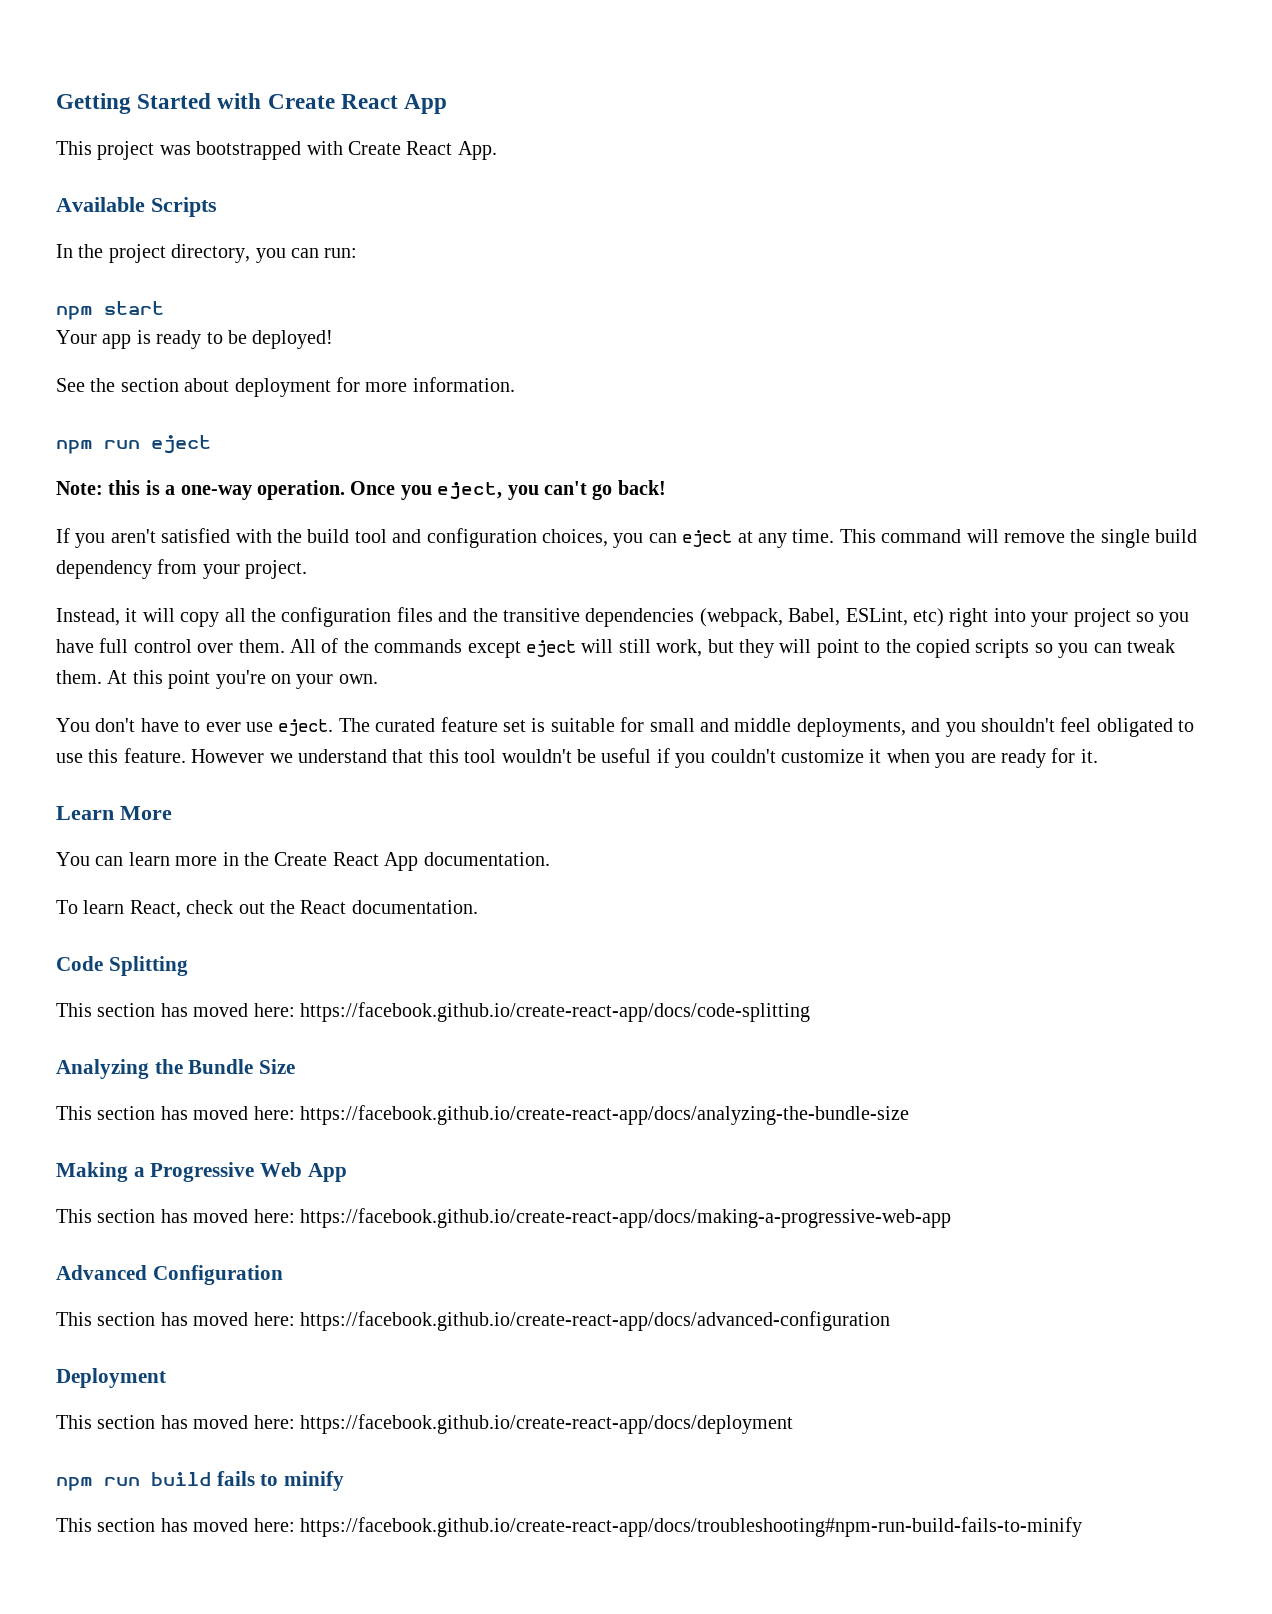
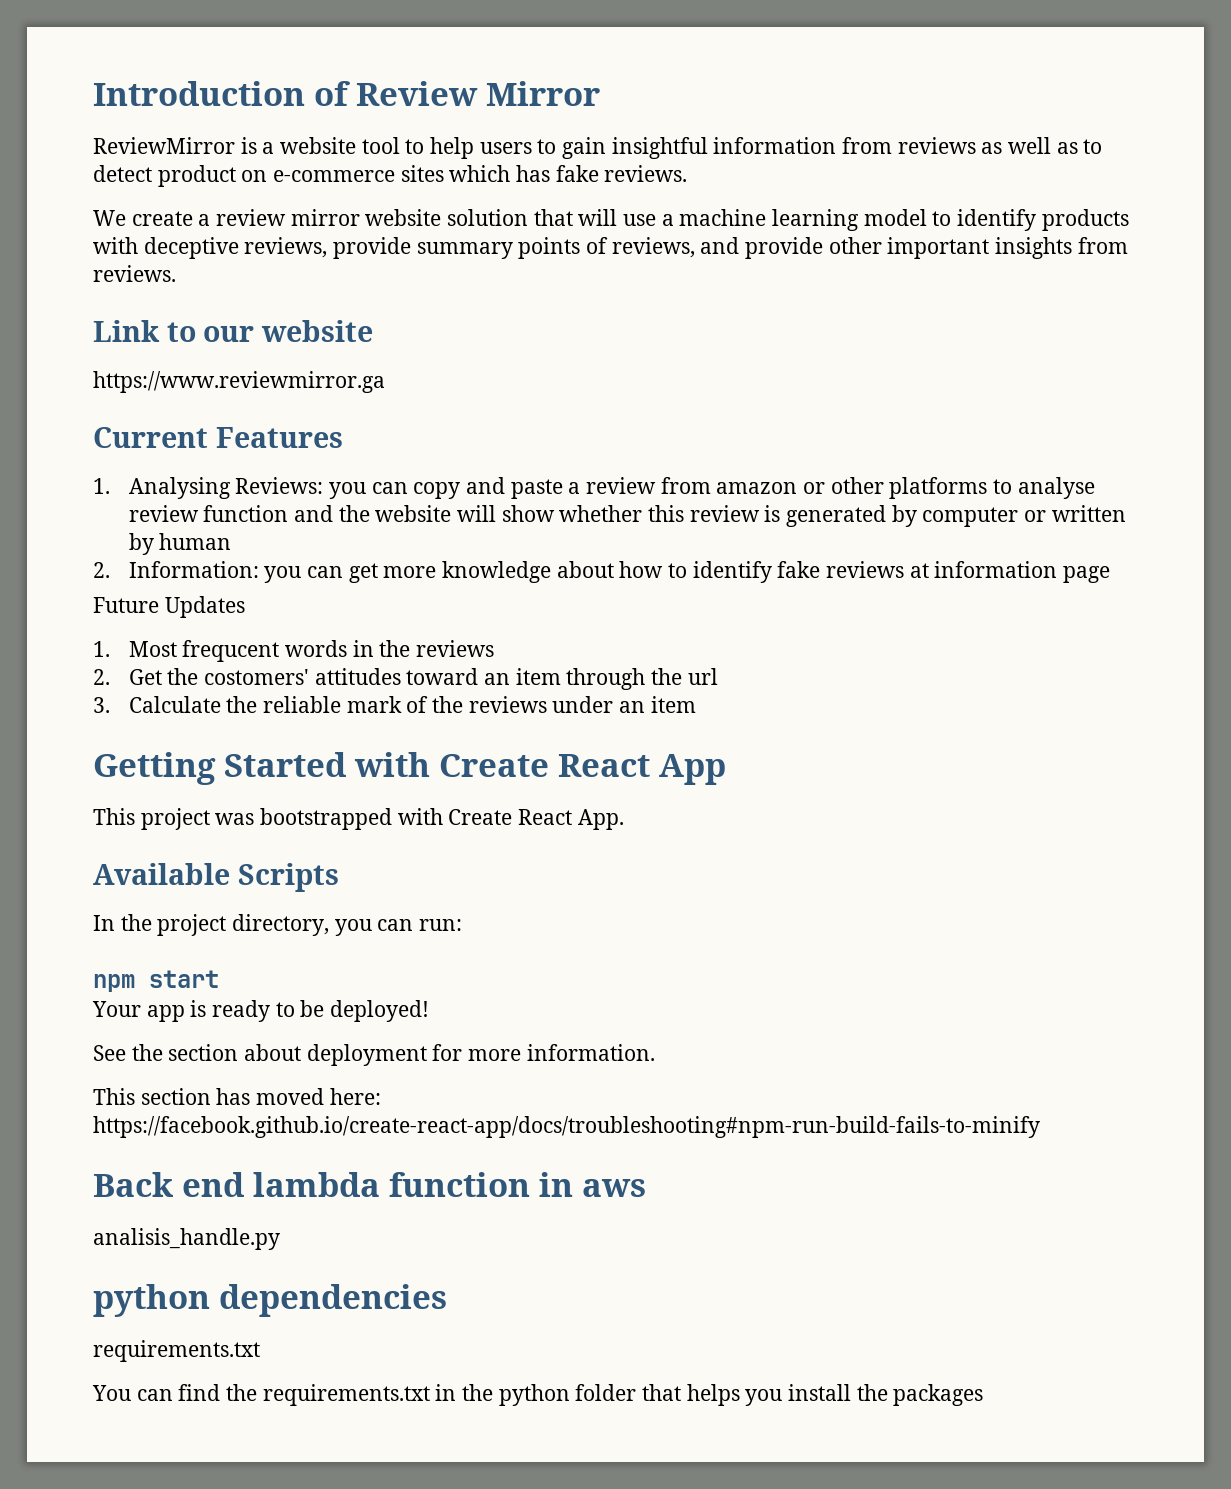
(56, 103) none -> [93,81,600,106] [93,137,1103,159] [93,165,688,187] [93,209,1129,231] [93,237,1128,259] [93,265,176,282] [93,320,374,342] [93,371,385,393] [93,427,343,448] [93,477,1095,499] [128,505,1126,527] [128,533,232,555] [93,561,1111,583] [93,596,245,618] [93,640,495,662] [93,668,718,690] [93,696,696,713] Introduction of Review Mirror // ReviewMirror is a website tool to help users to gain insightful information from reviews as well as to detect product on e-commerce sites which has fake reviews. // We create a review mirror website solution that will use a machine learning model to identify products with deceptive reviews, provide summary points of reviews, and provide other important insights from reviews. // Link to our website // https://www.reviewmirror.ga // Current Features // 1. Analysing Reviews: you can copy and paste a review from amazon or other platforms to analyse review function and the website will show whether this review is generated by computer or written by human // 2. Information: you can get more knowledge about how to identify fake reviews at information page // Future Updates // 1. Most frequcent words in the reviews // 2. Get the costomers' attitudes toward an item through the url // 3. Calculate the reliable mark of the reviews under an item //
[56,435,211,454] [56,480,666,500] [56,528,1198,548] [56,559,308,579] [56,607,1190,627] [56,638,1175,658] [56,670,378,689] [56,717,1195,737] [56,748,1098,768] [56,806,172,820] [56,852,550,871] [56,900,478,918] [56,956,188,976] [56,1002,810,1022] [56,1059,296,1079] [56,1105,909,1125] [56,1162,347,1182] [56,1208,951,1228] [56,1265,283,1285] [56,1311,890,1331] [56,1368,166,1388] [56,1414,793,1434] [56,1471,345,1491] // npm run eject // Note: this is a one-way operation. Once you eject, you can't go back! // If you aren't satisfied with the build tool and configuration choices, you can eject at any time. This command will remove the single build dependency from your project. // Instead, it will copy all the configuration files and the transitive dependencies (webpack, Babel, ESLint, etc) right into your project so you have full control over them. All of the commands except eject will still work, but they will point to the copied scripts so you can tweak them. At this point you're on your own. // You don't have to ever use eject. The curated feature set is suitable for small and middle deployments, and you shouldn't feel obligated to use this feature. However we understand that this tool wouldn't be useful if you couldn't customize it when you are ready for it. // Learn More // You can learn more in the Create React App documentation. // To learn React, check out the React documentation. // Code Splitting // This section has moved here: https://facebook.github.io/create-react-app/docs/code-splitting // Analyzing the Bundle Size // This section has moved here: https://facebook.github.io/create-react-app/docs/analyzing-the-bundle-size // Making a Progressive Web App // This section has moved here: https://facebook.github.io/create-react-app/docs/making-a-progressive-web-app // Advanced Configuration // This section has moved here: https://facebook.github.io/create-react-app/docs/advanced-configuration // Deployment // This section has moved here: https://facebook.github.io/create-react-app/docs/deployment // npm run build fails to minify -> (655, 1052) none
(1082, 1527) none -> [93,1172,646,1197] [93,1228,280,1250] [93,1284,447,1317] [93,1340,260,1362] [92,1384,984,1406] // Back end lambda function in aws // analisis_handle.py // python dependencies // requirements.txt // You can find the requirements.txt in the python folder that helps you install the packages

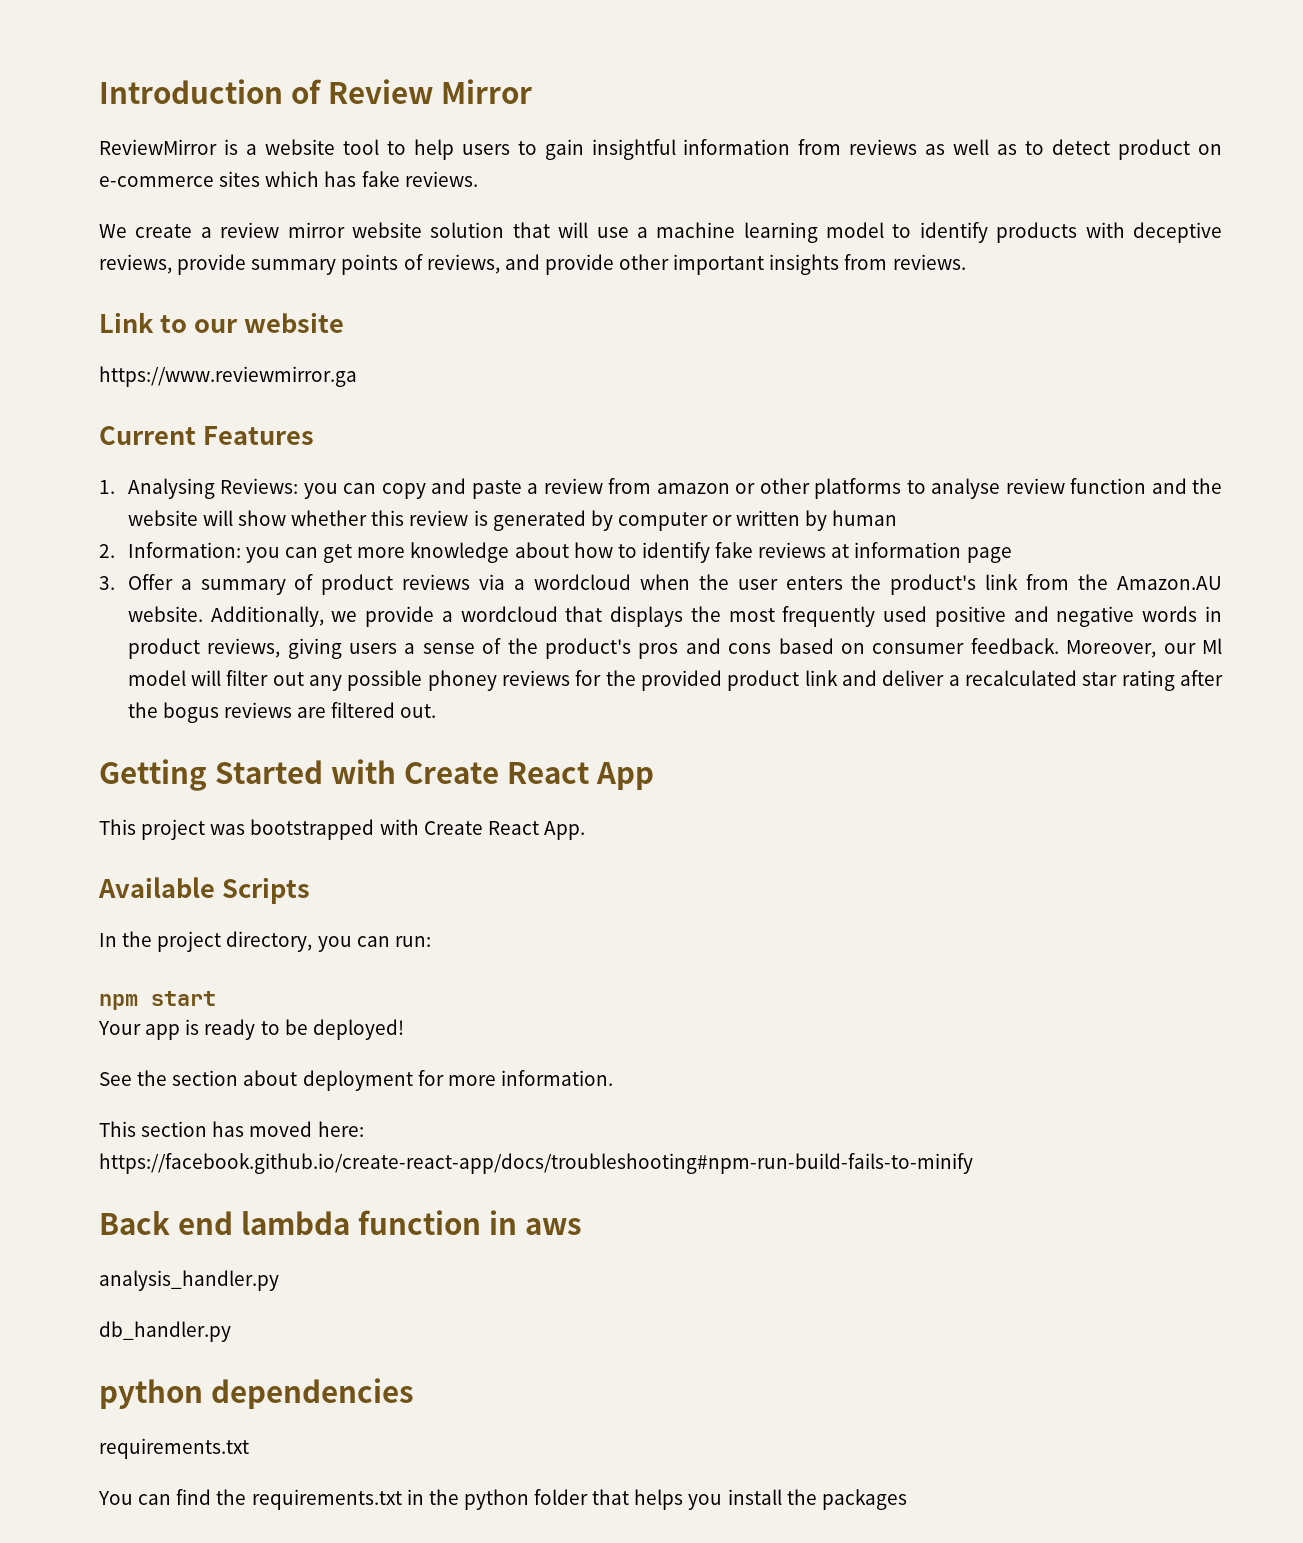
[93,596,245,618] [93,640,495,662] [93,668,718,690] [93,696,696,713] Future Updates // 1. Most frequcent words in the reviews // 2. Get the costomers' attitudes toward an item through the url // 3. Calculate the reliable mark of the reviews under an item -> [99,574,1222,595] [127,606,1223,627] [127,638,1222,659] [127,670,1224,691] [127,702,437,723] 3. Offer a summary of product reviews via a wordcloud when the user enters the product's link from the Amazon.AU website. Additionally, we provide a wordcloud that displays the most frequently used positive and negative words in product reviews, giving users a sense of the product's pros and cons based on consumer feedback. Moreover, our Ml model will filter out any possible phoney reviews for the provided product link and deliver a recalculated star rating after the bogus reviews are filtered out.
[93,1228,280,1250] analisis_handle.py -> [99,1270,279,1291] [99,1321,231,1342] analysis_handler.py // db_handler.py

